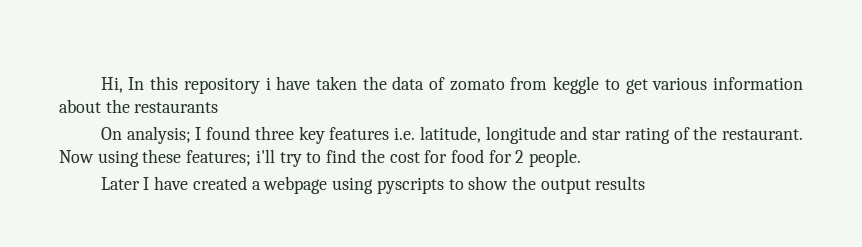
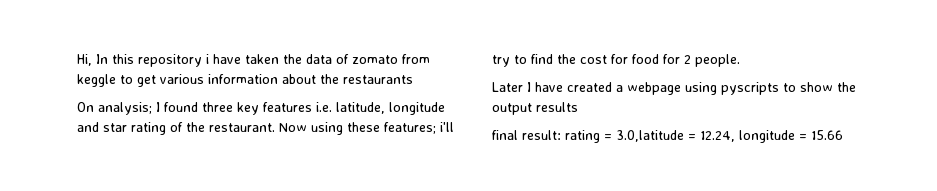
(646, 183) none -> [492,130,843,143] // final result: rating = 3.0,latitude = 12.24, longitude = 15.66

